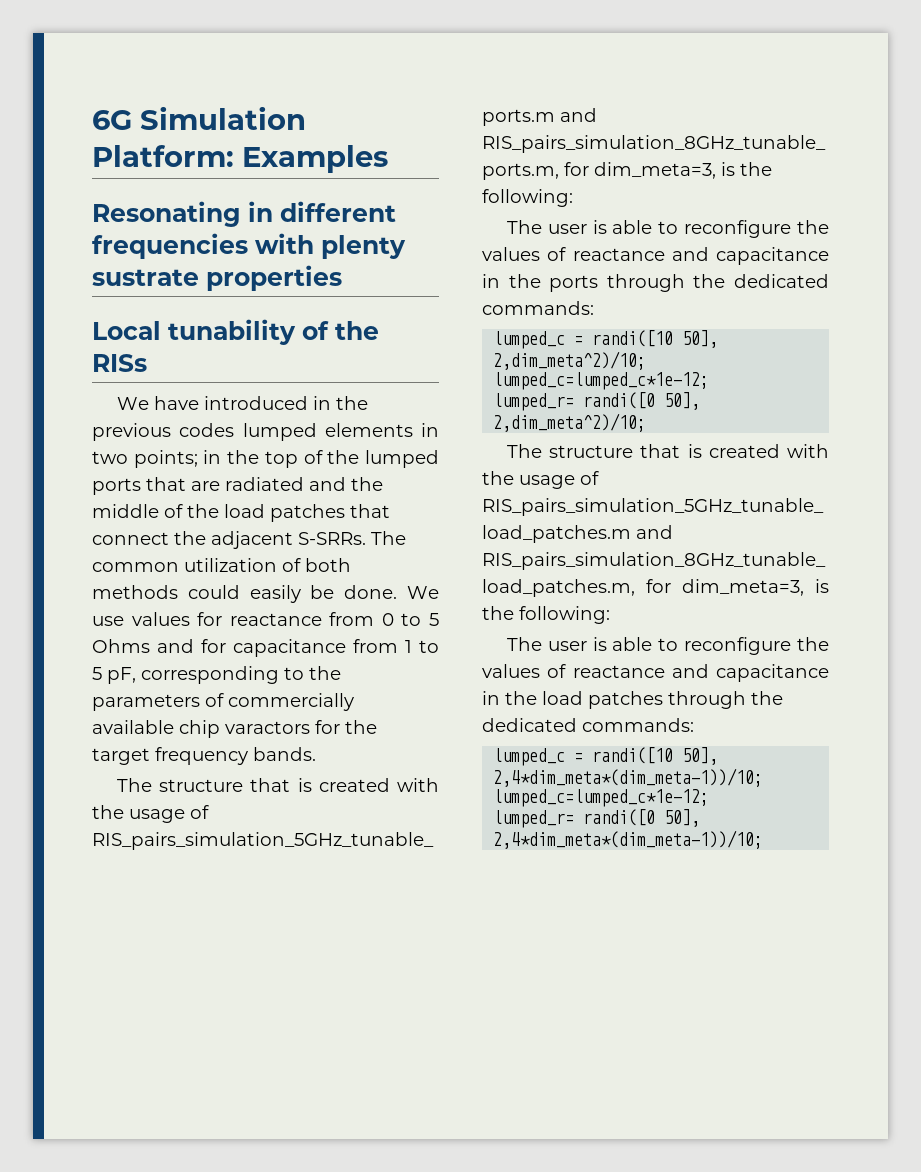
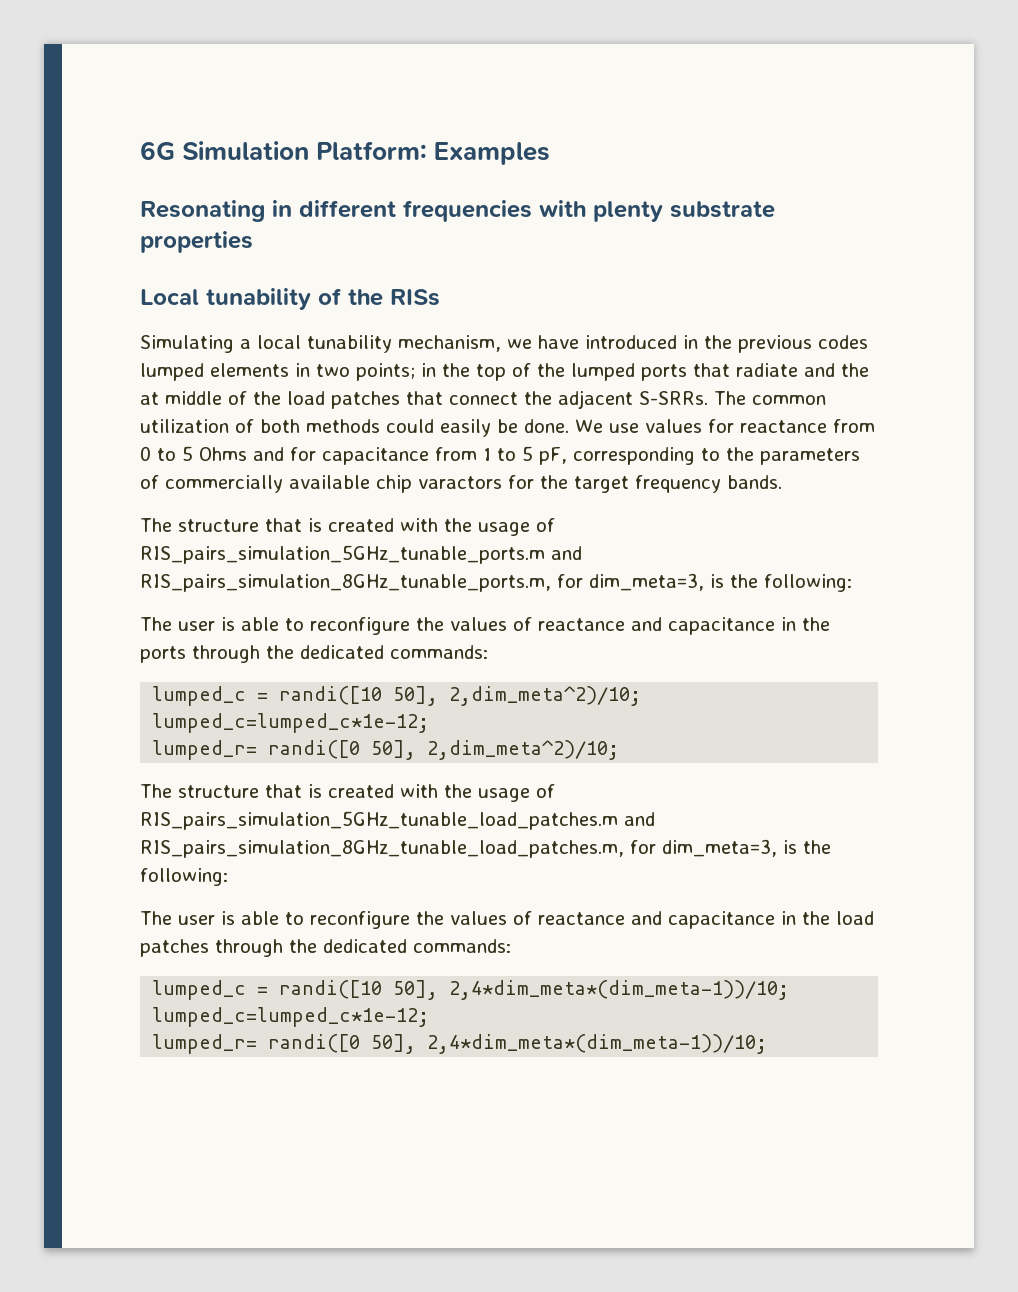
[92,269,199,286] sustrate -> [670,201,775,218] substrate
[116,397,149,410] We -> [140,335,532,353] Simulating a local tunability mechanism, we
[191,477,304,491] are radiated -> [736,363,798,377] radiate
(383, 484) none -> [140,392,159,405] at

